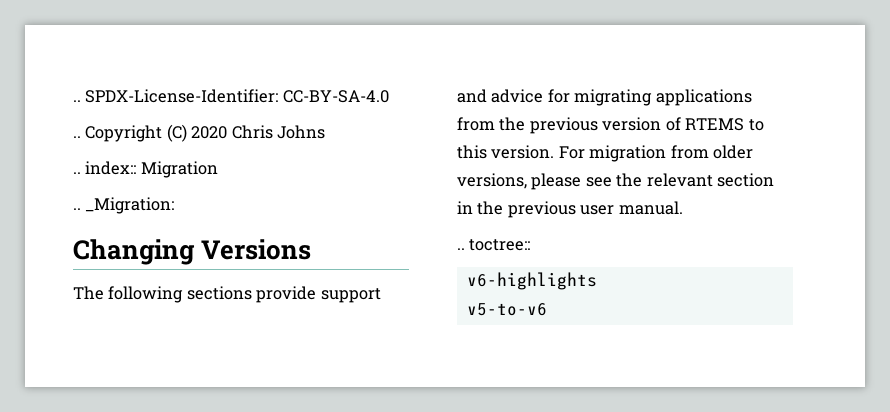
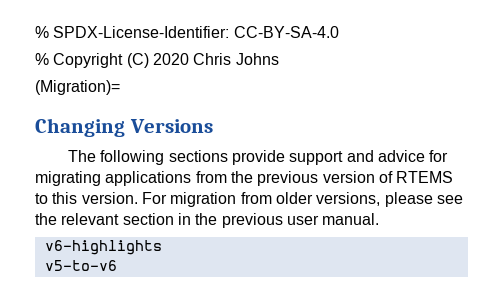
[73,100,81,102] .. -> [35,26,49,38] %
[73,136,81,138] .. -> [35,53,49,65] %
[73,161,218,178] [73,197,175,214] .. index:: Migration // .. _Migration: -> [35,80,120,95] (Migration)=
[457,239,531,251] // .. toctree:: -> (380, 219) none

